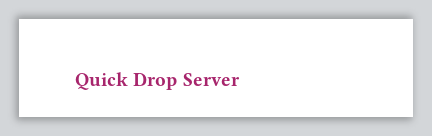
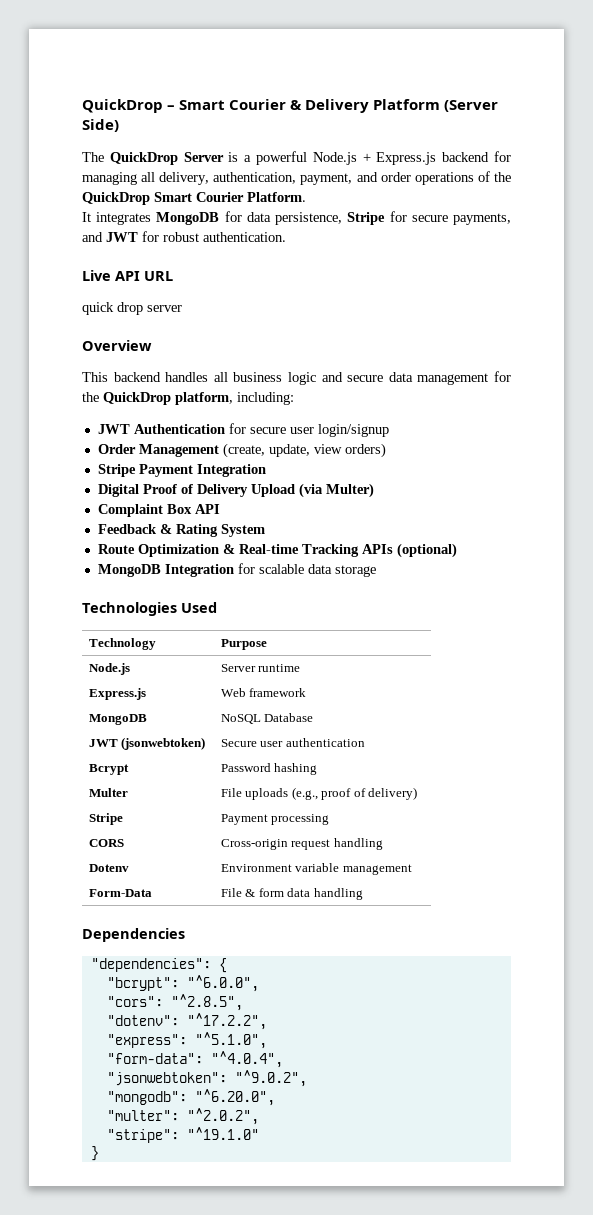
[75,72,240,90] Quick Drop Server -> [82,99,499,113] [82,119,119,132] [82,151,512,165] [82,171,511,185] [82,192,306,205] [82,211,512,225] [82,231,286,242] [82,270,173,281] [82,302,182,315] [82,340,152,351] [82,371,512,385] [82,392,294,405] [97,423,389,437] [97,443,386,458] [97,464,266,477] [97,483,374,498] [97,504,220,517] [97,524,265,537] [97,543,457,558] [97,563,376,577] [82,602,217,616] [88,638,156,650] [220,639,267,650] [88,663,130,675] [220,664,301,672] [88,688,146,700] [220,688,307,697] [88,714,147,725] [220,713,314,724] [88,737,206,750] [220,738,365,747] [88,764,129,775] [220,763,318,775] [88,788,128,797] [220,787,418,800] [88,813,123,825] [220,814,330,825] [88,839,124,847] [220,838,383,850] [88,864,129,872] [220,863,412,875] [88,889,152,897] [220,888,363,900] [82,928,185,942] [90,958,227,973] [106,975,259,992] [106,994,243,1011] [106,1013,267,1030] [106,1032,267,1049] [106,1051,283,1068] [106,1070,307,1087] [106,1089,275,1106] [106,1108,259,1125] [106,1127,259,1143] [90,1146,99,1161] QuickDrop – Smart Courier & Delivery Platform (Server Side) // The QuickDrop Server is a powerful Node.js + Express.js backend for managing all delivery, authentication, payment, and order operations of the QuickDrop Smart Courier Platform. // It integrates MongoDB for data persistence, Stripe for secure payments, and JWT for robust authentication. // Live API URL // quick drop server // Overview // This backend handles all business logic and secure data management for the QuickDrop platform, including: // JWT Authentication for secure user login/signup // Order Management (create, update, view orders) // Stripe Payment Integration // Digital Proof of Delivery Upload (via Multer) // Complaint Box API // Feedback & Rating System // Route Optimization & Real-time Tracking APIs (optional) // MongoDB Integration for scalable data storage // Technologies Used // Technology | Purpose // Node.js | Server runtime // Express.js | Web framework // MongoDB | NoSQL Database // JWT (jsonwebtoken) | Secure user authentication // Bcrypt | Password hashing // Multer | File uploads (e.g., proof of delivery) // Stripe | Payment processing // CORS | Cross-origin request handling // Dotenv | Environment variable management // Form-Data | File & form data handling // Dependencies // "dependencies": { // "bcrypt": "^6.0.0", // "cors": "^2.8.5", // "dotenv": "^17.2.2", // "express": "^5.1.0", // "form-data": "^4.0.4", // "jsonwebtoken": "^9.0.2", // "mongodb": "^6.20.0", // "multer": "^2.0.2", // "stripe": "^19.1.0" // }

